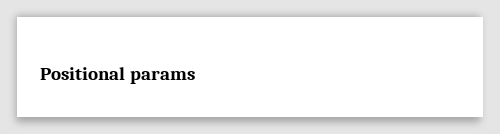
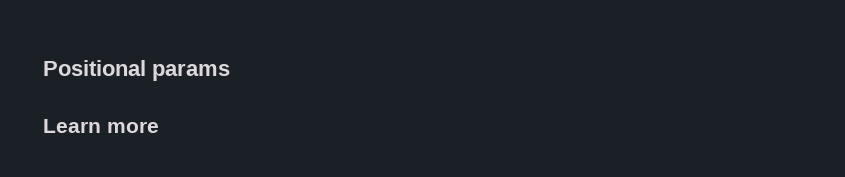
(195, 77) none -> [43,119,159,133] // Learn more

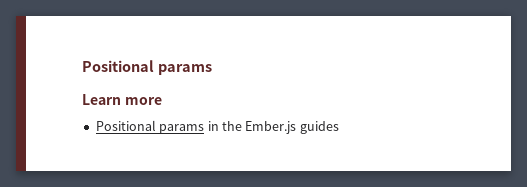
(159, 127) none -> [95,120,339,134] // Positional params in the Ember.js guides

